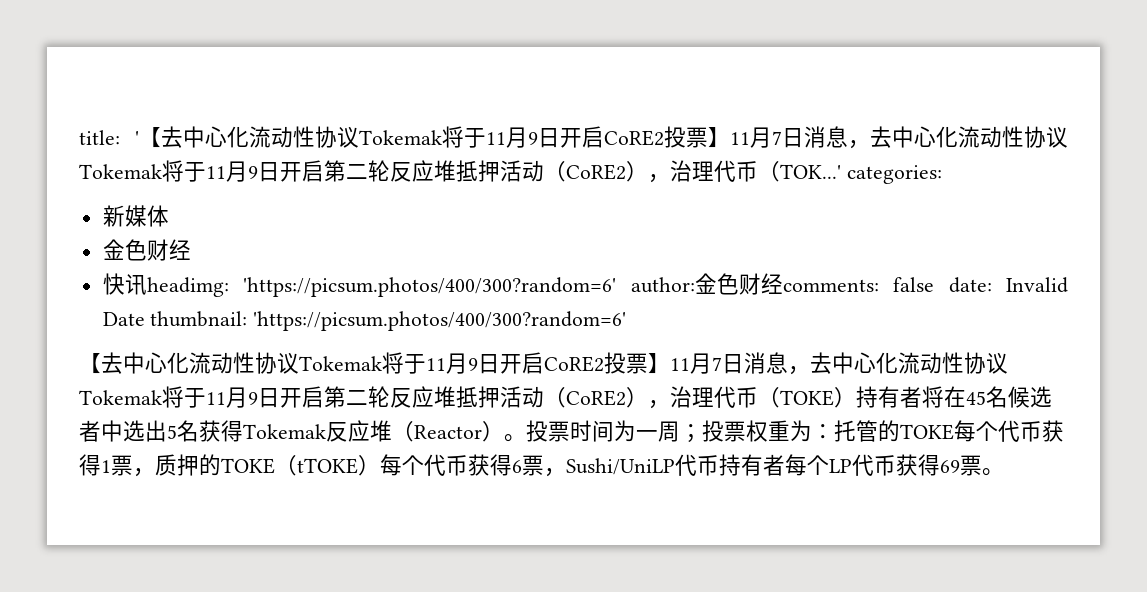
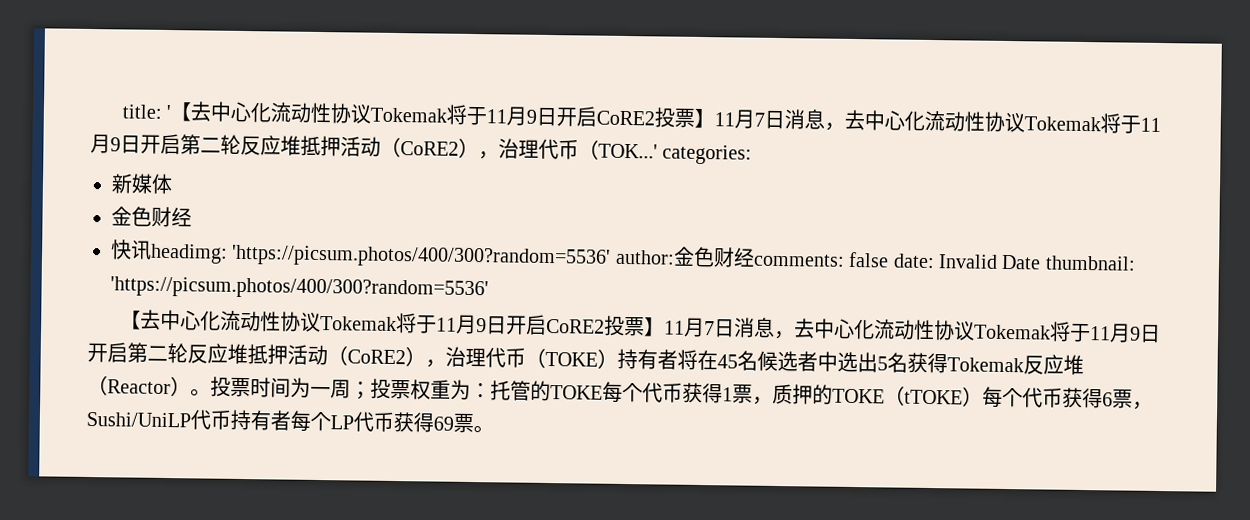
[243,277,617,297] 'https://picsum.photos/400/300?random=6' -> [231,244,612,269] 'https://picsum.photos/400/300?random=5536'
[253,311,627,331] 'https://picsum.photos/400/300?random=6' -> [110,276,489,301] 'https://picsum.photos/400/300?random=5536'

